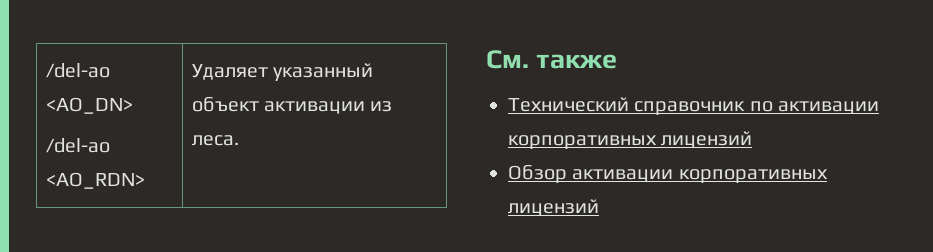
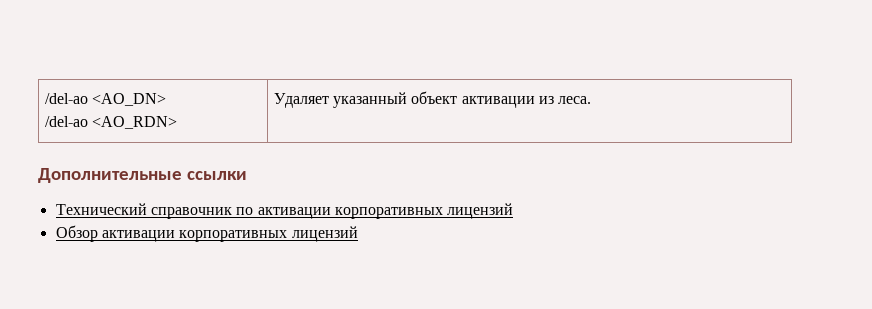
[486,50,618,69] См. также -> [38,168,247,183] Дополнительные ссылки

